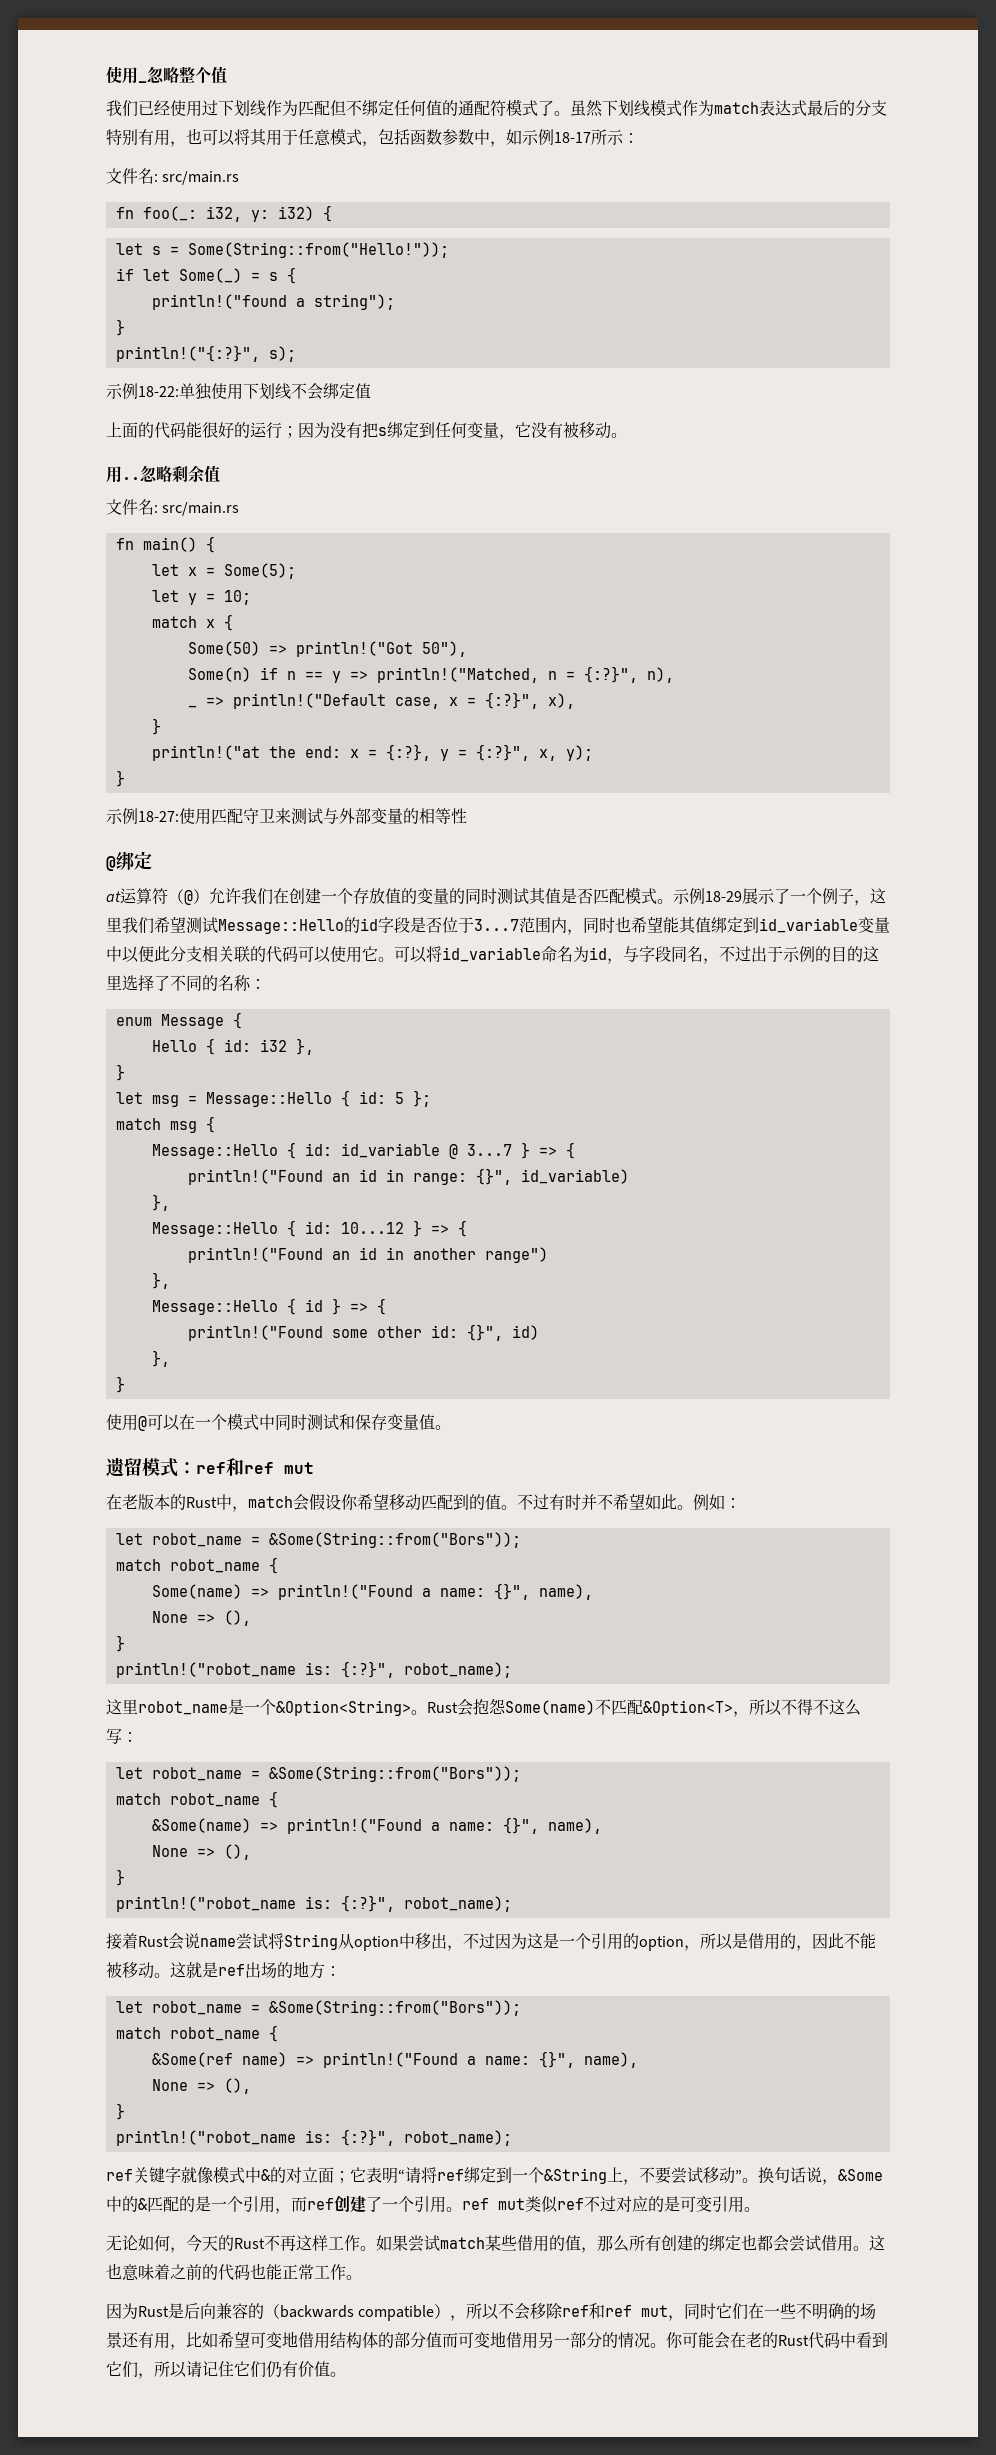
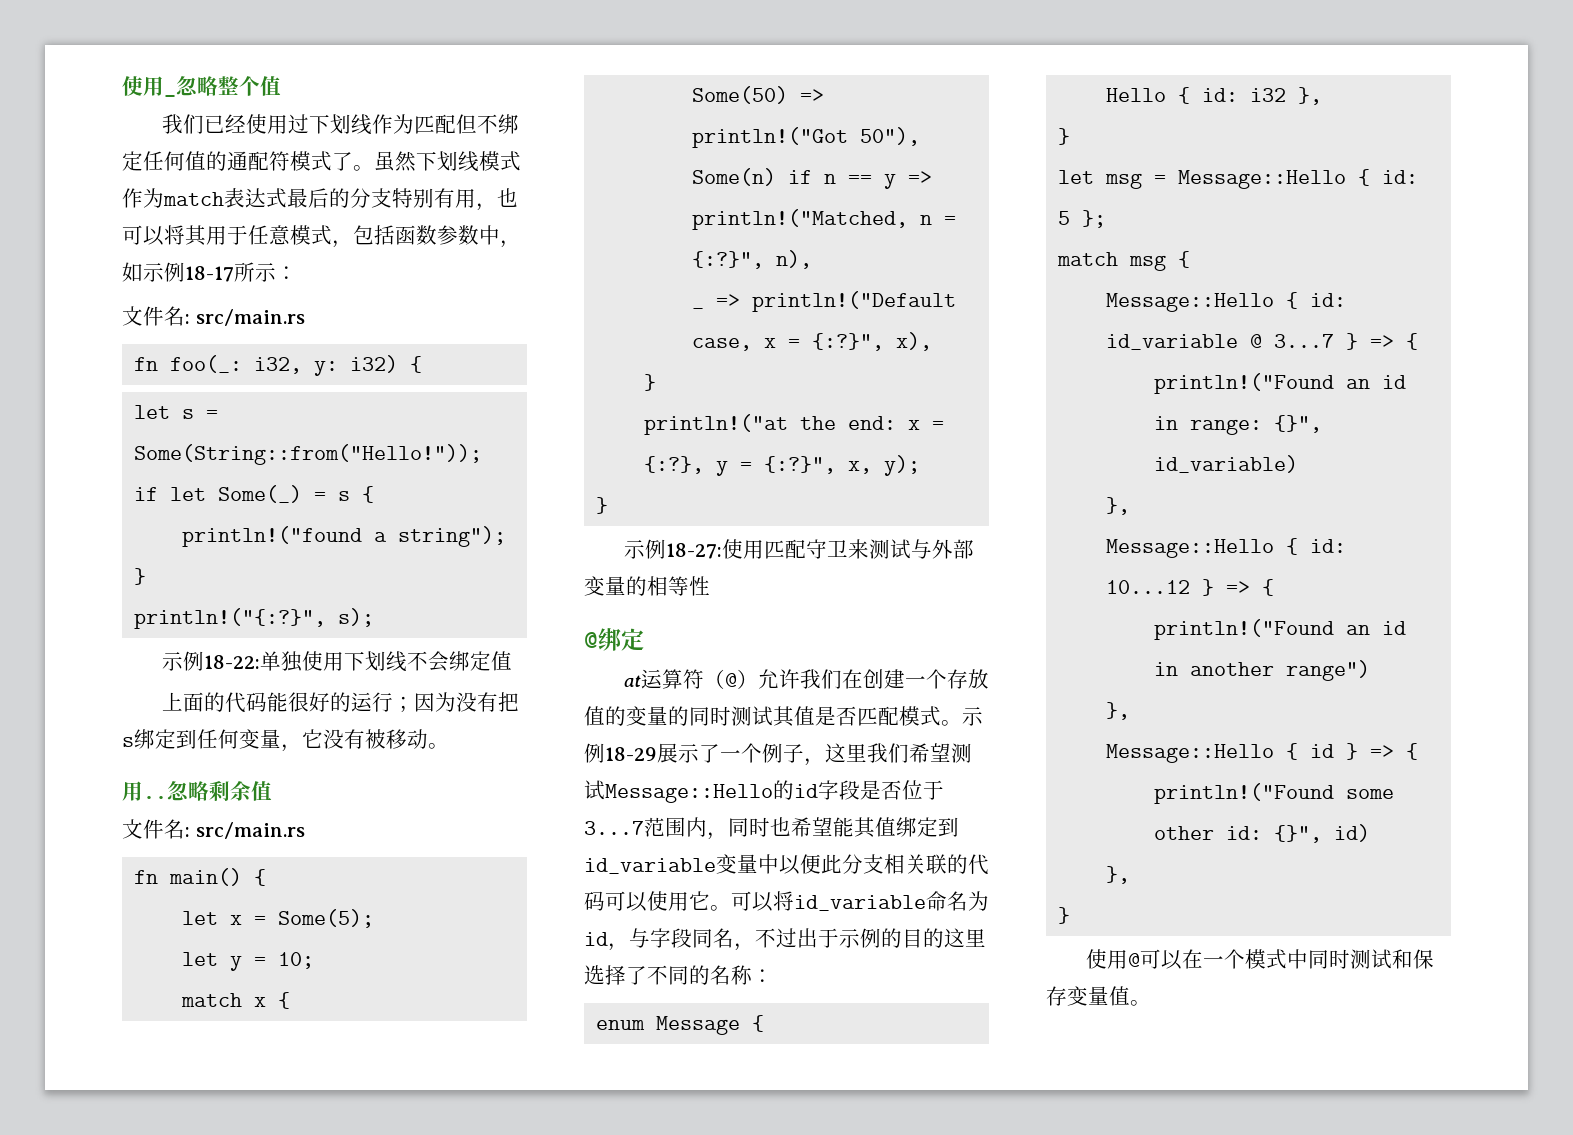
[106,1457,314,1477] [106,1493,741,1512] [115,1532,521,1548] [115,1557,278,1574] [151,1583,593,1600] [151,1610,251,1626] [115,1635,125,1652] [115,1661,512,1678] [106,1699,861,1717] [106,1728,138,1744] [115,1766,521,1782] [115,1791,278,1808] [151,1817,602,1834] [151,1844,251,1860] [115,1869,125,1886] [115,1895,512,1912] [106,1933,876,1951] [106,1961,341,1979] [115,2000,521,2016] [115,2025,278,2042] [151,2051,638,2068] [151,2078,251,2094] [115,2103,125,2120] [115,2129,512,2146] [106,2166,883,2185] [106,2195,760,2214] [106,2234,885,2253] [106,2263,362,2281] [106,2303,877,2321] [106,2331,888,2350] [106,2361,346,2379] // 遗留模式：ref和ref mut // 在老版本的Rust中，match会假设你希望移动匹配到的值。不过有时并不希望如此。例如： // let robot_name = &Some(String::from("Bors")); // match robot_name { // Some(name) => println!("Found a name: {}", name), // None => (), // } // println!("robot_name is: {:?}", robot_name); // 这里robot_name是一个&Option<String>。Rust会抱怨Some(name)不匹配&Option<T>，所以不得不这么写： // let robot_name = &Some(String::from("Bors")); // match robot_name { // &Some(name) => println!("Found a name: {}", name), // None => (), // } // println!("robot_name is: {:?}", robot_name); // 接着Rust会说name尝试将String从option中移出，不过因为这是一个引用的option，所以是借用的，因此不能被移动。这就是ref出场的地方： // let robot_name = &Some(String::from("Bors")); // match robot_name { // &Some(ref name) => println!("Found a name: {}", name), // None => (), // } // println!("robot_name is: {:?}", robot_name); // ref关键字就像模式中&的对立面；它表明“请将ref绑定到一个&String上，不要尝试移动”。换句话说，&Some中的&匹配的是一个引用，而ref创建了一个引用。ref mut类似ref不过对应的是可变引用。 // 无论如何，今天的Rust不再这样工作。如果尝试match某些借用的值，那么所有创建的绑定也都会尝试借用。这也意味着之前的代码也能正常工作。 // 因为Rust是后向兼容的（backwards compatible），所以不会移除ref和ref mut，同时它们在一些不明确的场景还有用，比如希望可变地借用结构体的部分值而可变地借用另一部分的情况。你可能会在老的Rust代码中看到它们，所以请记住它们仍有价值。 -> (1151, 1003) none

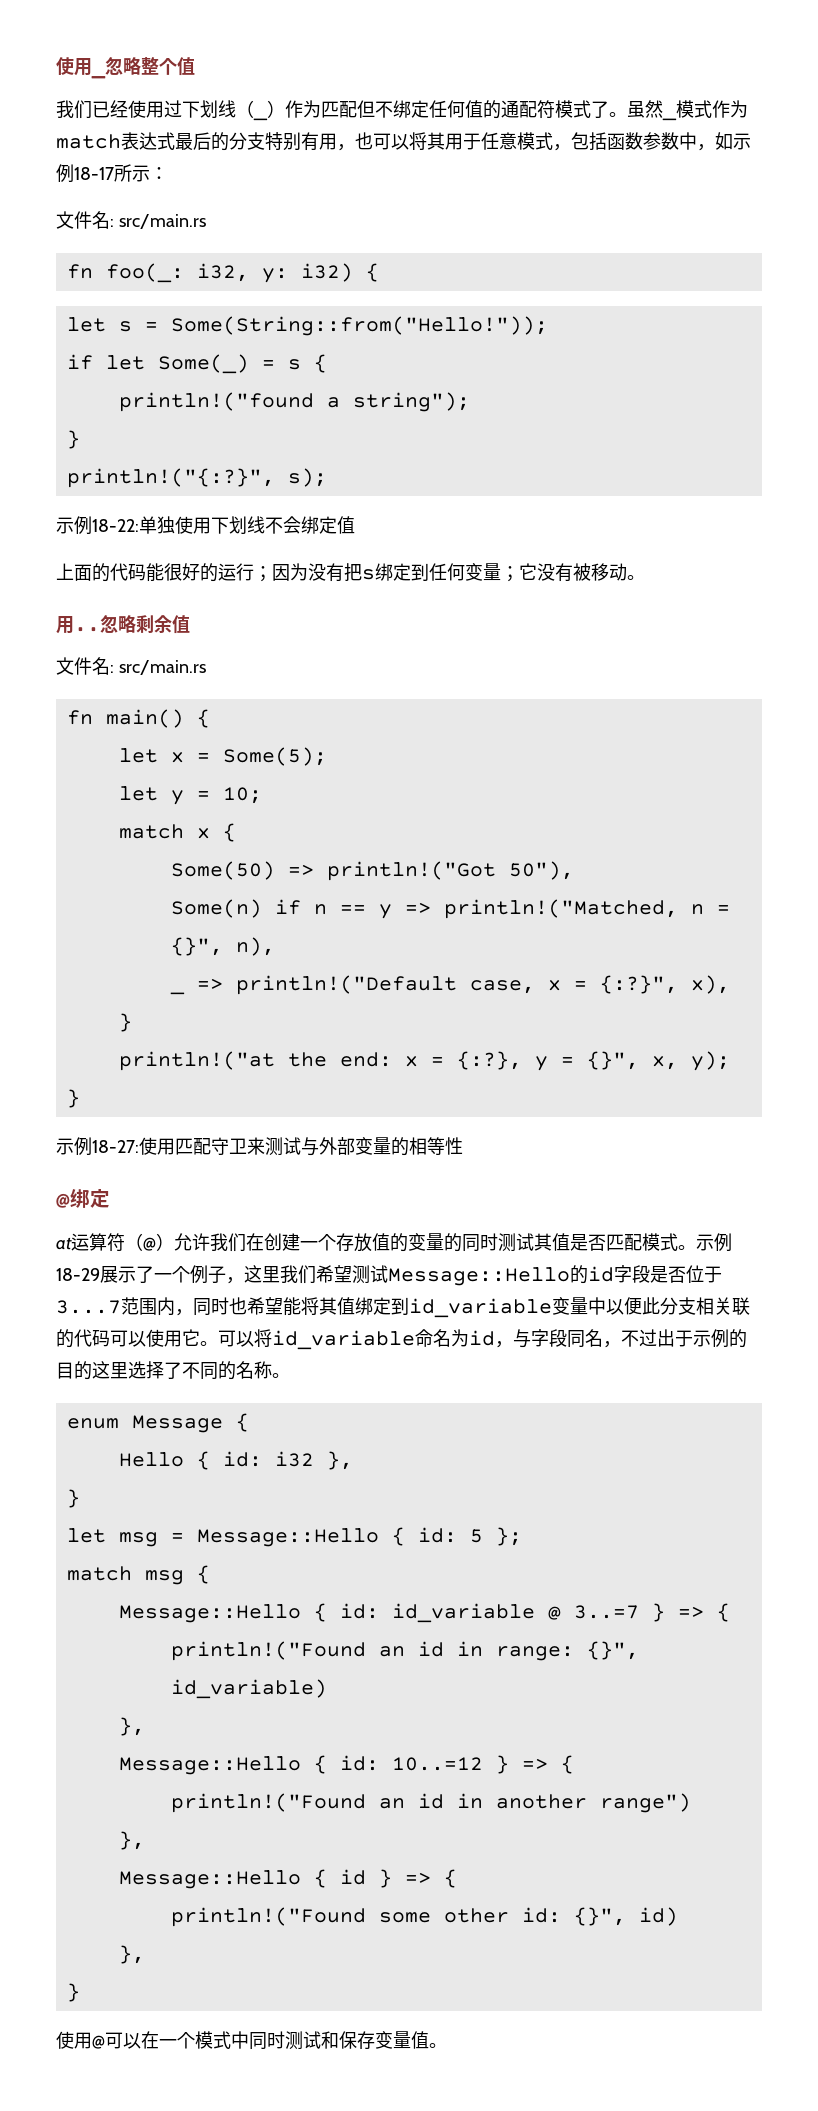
(372, 124) none -> [236,100,285,121] （_）
[416,151,479,172] 下划线 -> [662,116,677,121] _
[281,744,302,752] ， -> [501,566,519,582] ；
[692,251,765,269] {:?}", -> [170,937,223,956] {}",
[764,456,837,474] {:?}", -> [586,1051,639,1070] {}",
(854, 827) none -> [301,1297,319,1315] 将
[752,969,773,983] ： -> [272,1373,290,1378] 。
[1274,334,1335,348] 3...7 -> [573,1605,639,1619] 3..=7
[1106,580,1191,594] 10...12 -> [391,1757,483,1771] 10..=12

